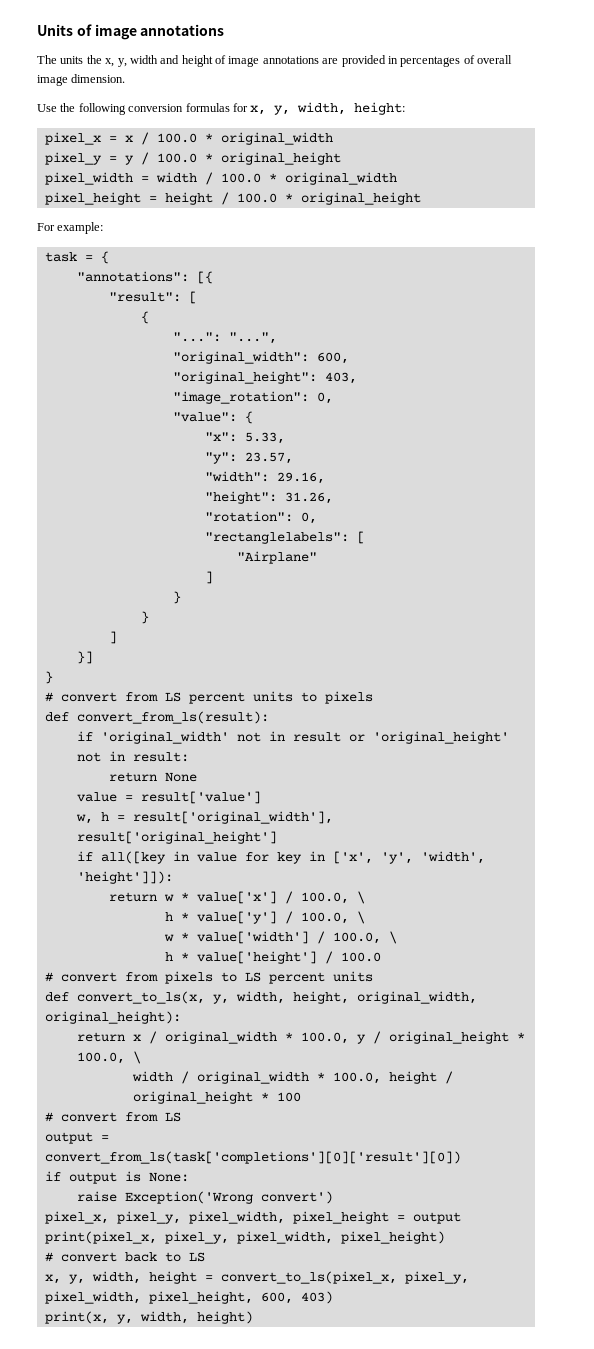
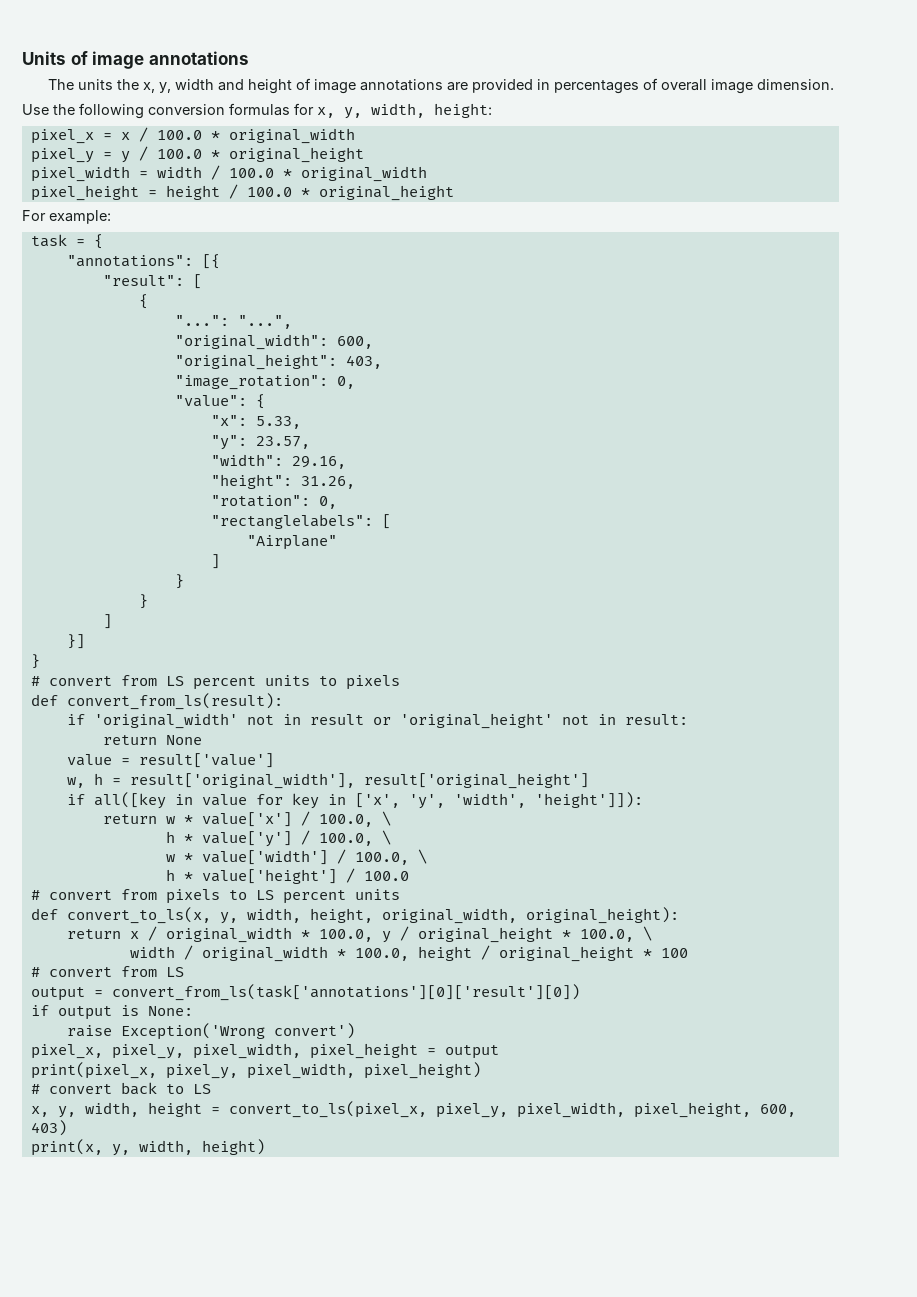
[44,1151,461,1164] convert_from_ls(task['completions'][0]['result'][0]) -> [111,984,580,1001] convert_from_ls(task['annotations'][0]['result'][0])

